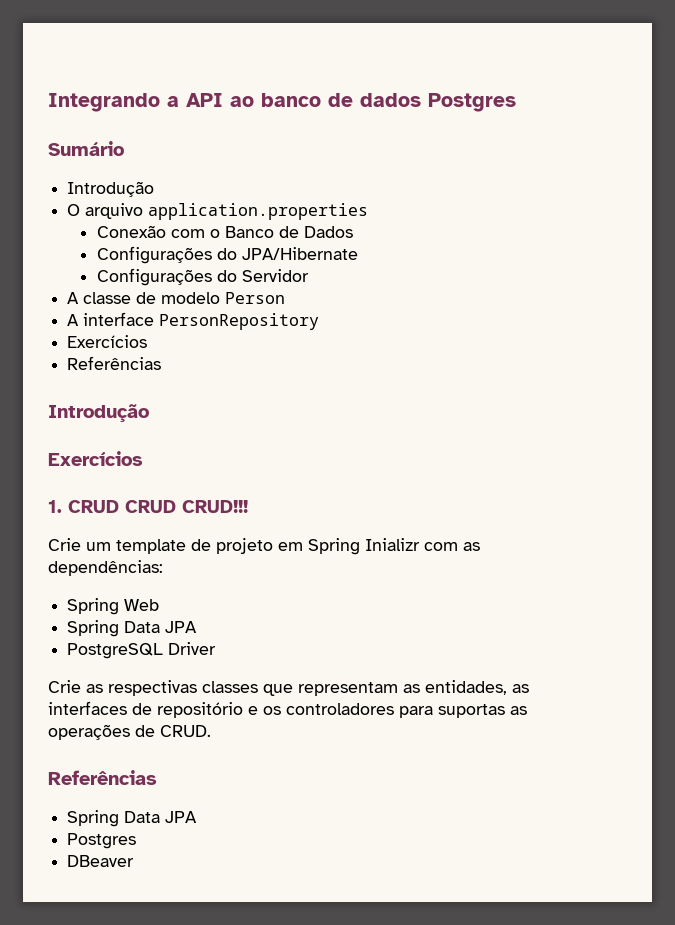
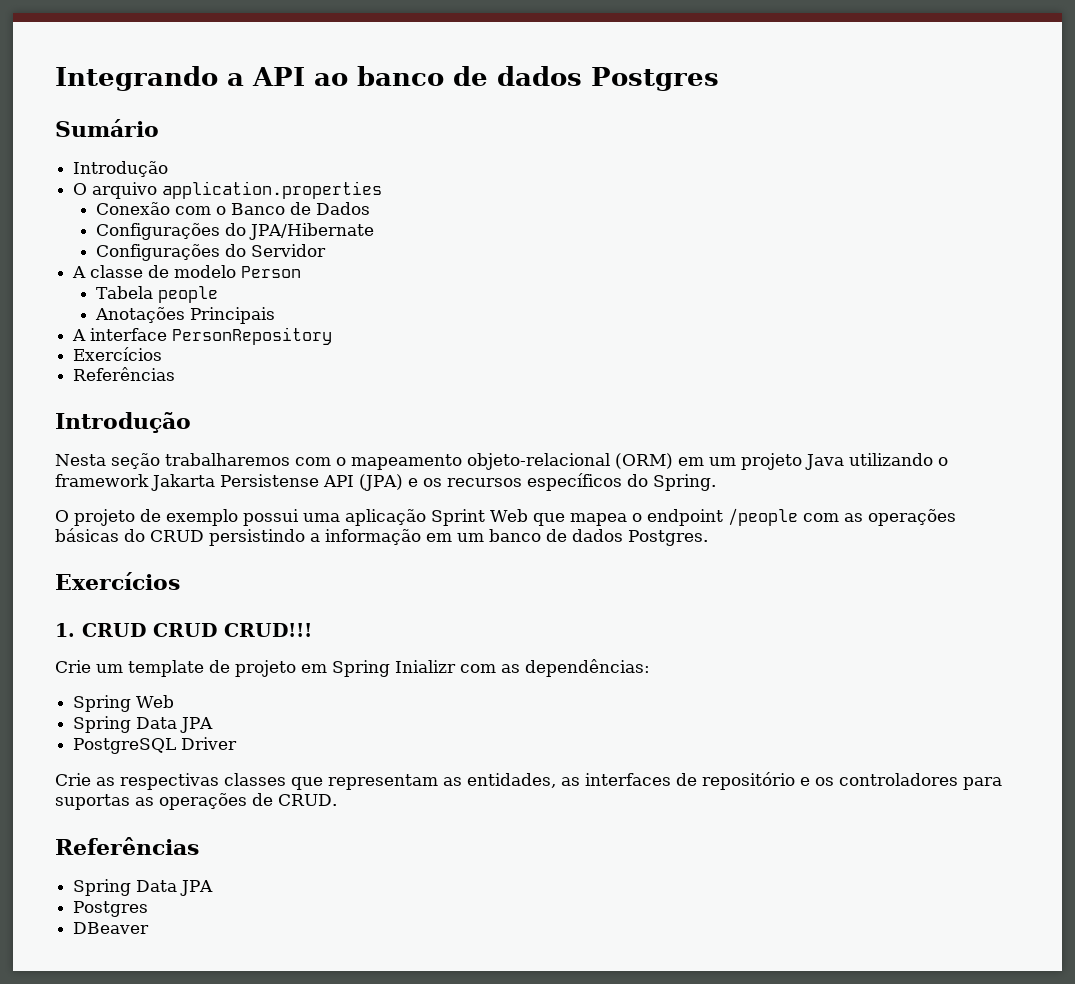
(286, 298) none -> [95,286,218,303] [94,307,275,324] // Tabela people // Anotações Principais
(149, 413) none -> [55,453,948,470] [55,473,716,491] [55,508,956,526] [55,528,708,546] // Nesta seção trabalharemos com o mapeamento objeto-relacional (ORM) em um projeto Java utilizando o framework Jakarta Persistense API (JPA) e os recursos específicos do Spring. // O projeto de exemplo possui uma aplicação Sprint Web que mapea o endpoint /people com as operações básicas do CRUD persistindo a informação em um banco de dados Postgres.

